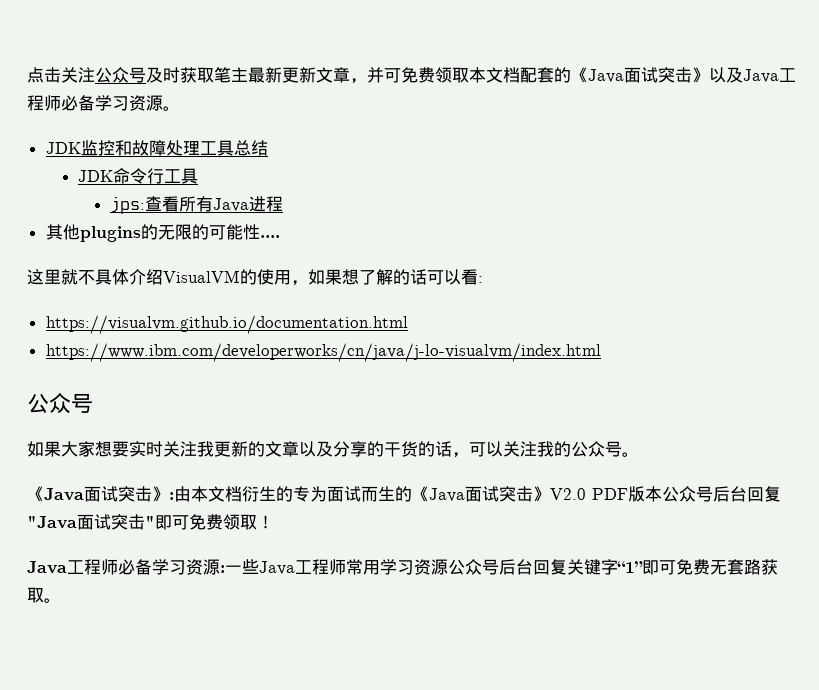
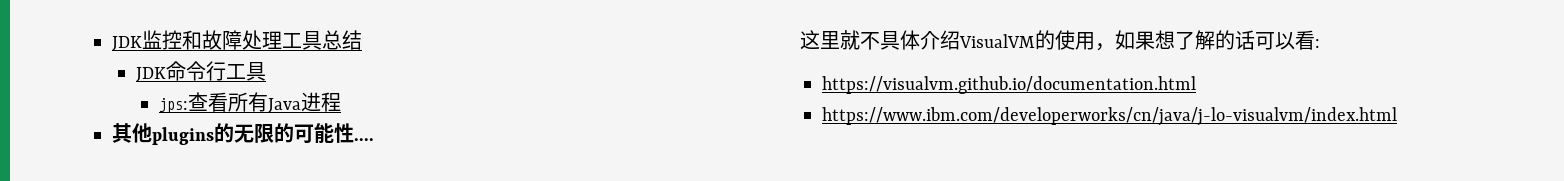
[27,67,796,84] [27,95,180,111] 点击关注公众号及时获取笔主最新更新文章，并可免费领取本文档配套的《Java面试突击》以及Java工程师必备学习资源。 // -> (112, 43) none
[27,393,93,414] [27,441,639,458] [27,486,781,502] [27,514,274,530] [27,559,778,575] [27,587,61,603] // 公众号 // 如果大家想要实时关注我更新的文章以及分享的干货的话，可以关注我的公众号。 // 《Java面试突击》:由本文档衍生的专为面试而生的《Java面试突击》V2.0 PDF版本公众号后台回复"Java面试突击"即可免费领取！ // Java工程师必备学习资源:一些Java工程师常用学习资源公众号后台回复关键字“1”即可免费无套路获取。 -> (1397, 116) none

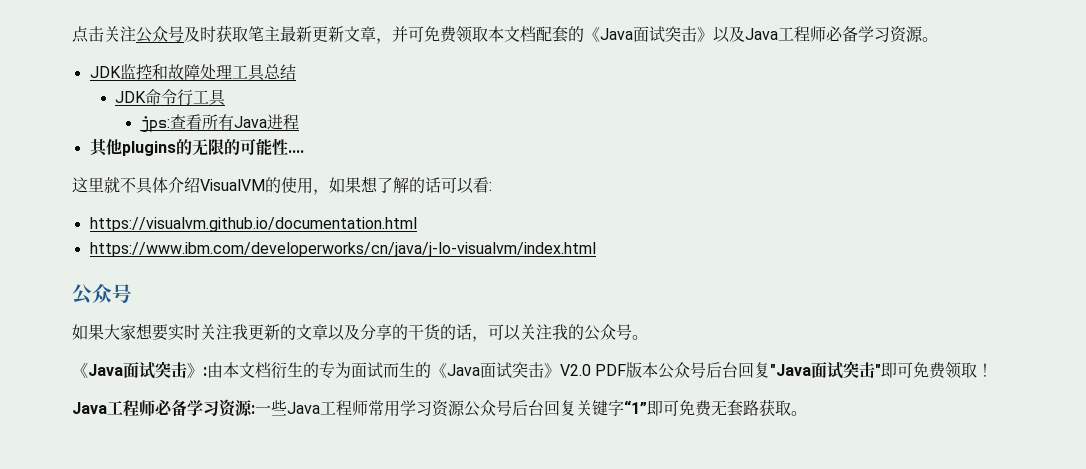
(112, 43) none -> [72,25,938,44] 点击关注公众号及时获取笔主最新更新文章，并可免费领取本文档配套的《Java面试突击》以及Java工程师必备学习资源。 //
(1397, 116) none -> [72,284,132,305] [72,323,648,342] [72,361,994,379] [72,399,807,417] // 公众号 // 如果大家想要实时关注我更新的文章以及分享的干货的话，可以关注我的公众号。 // 《Java面试突击》:由本文档衍生的专为面试而生的《Java面试突击》V2.0 PDF版本公众号后台回复"Java面试突击"即可免费领取！ // Java工程师必备学习资源:一些Java工程师常用学习资源公众号后台回复关键字“1”即可免费无套路获取。

